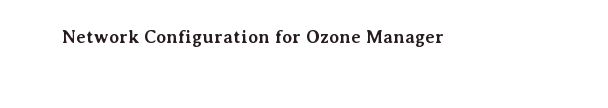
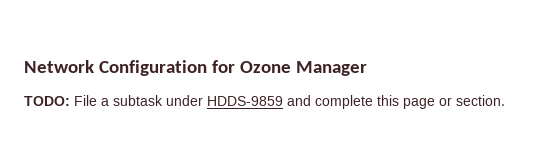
(444, 38) none -> [24,95,505,109] // TODO: File a subtask under HDDS-9859 and complete this page or section.

